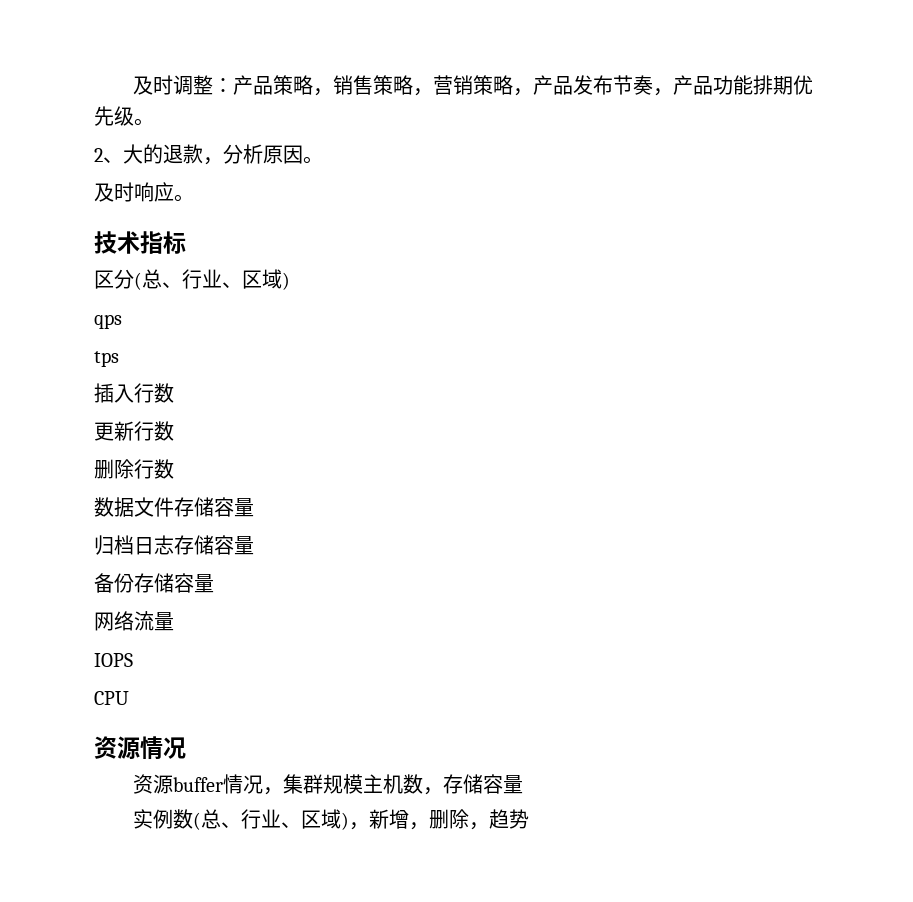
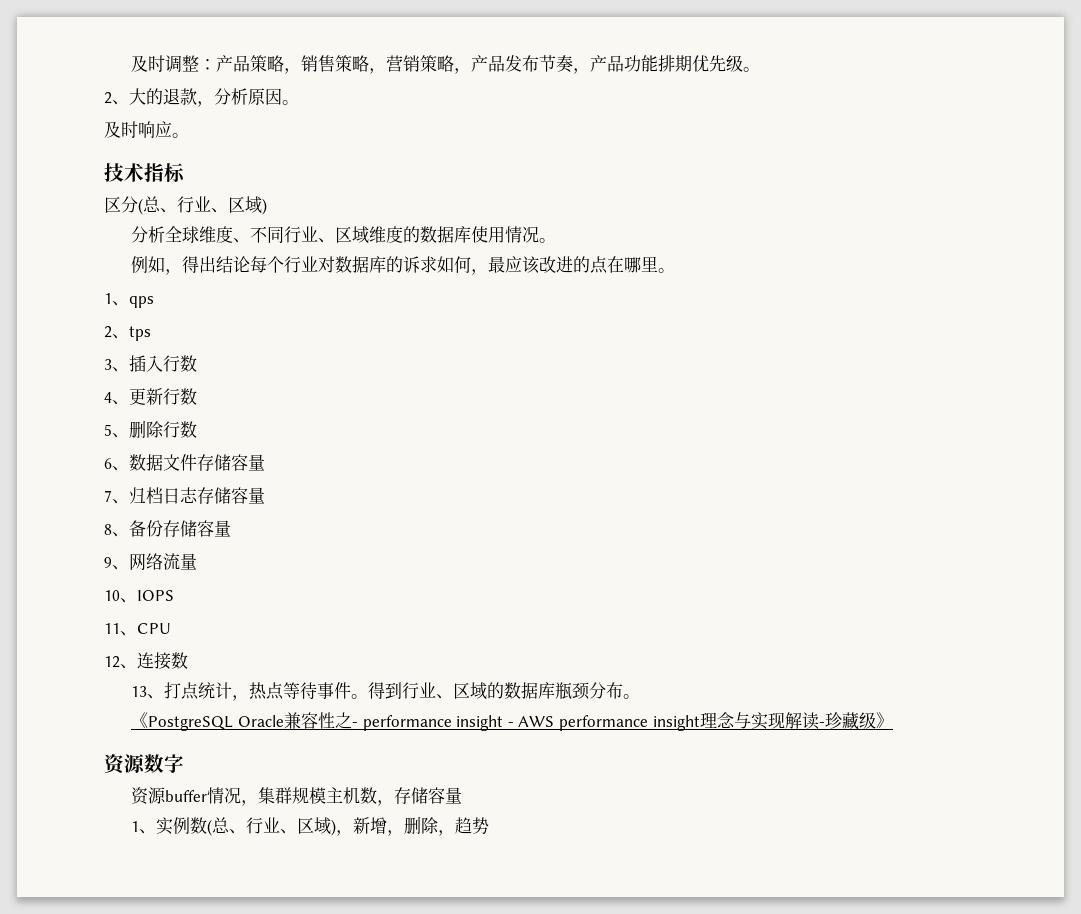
(290, 281) none -> [131,226,557,244] [131,256,676,275] [104,293,129,306] 分析全球维度、不同行业、区域维度的数据库使用情况。 // 例如，得出结论每个行业对数据库的诉求如何，最应该改进的点在哪里。 // 1、
(122, 321) none -> [104,326,129,339] 2、
(119, 359) none -> [104,359,129,372] 3、
(174, 393) none -> [104,392,129,405] 4、
(174, 431) none -> [104,424,129,438] 5、
(174, 469) none -> [104,458,129,471] 6、
(254, 507) none -> [104,490,129,504] 7、
(254, 545) none -> [104,524,129,537] 8、
(214, 583) none -> [104,557,129,570] 9、
(174, 621) none -> [104,590,137,603] 10、
(133, 660) none -> [104,623,137,636] 11、
[94,736,186,760] // 资源情况 -> [104,652,188,670] [131,682,641,701] [131,712,893,731] [104,754,184,775] // 12、连接数 // 13、打点统计，热点等待事件。得到行业、区域的数据库瓶颈分布。 // 《PostgreSQL Oracle兼容性之- performance insight - AWS performance insight理念与实现解读-珍藏级》 // 资源数字
(523, 784) none -> [131,821,157,834] 1、

